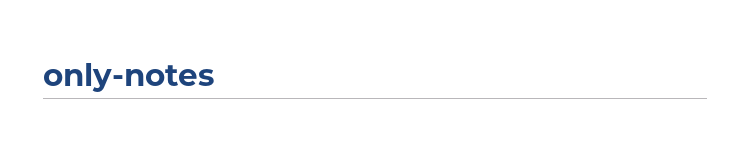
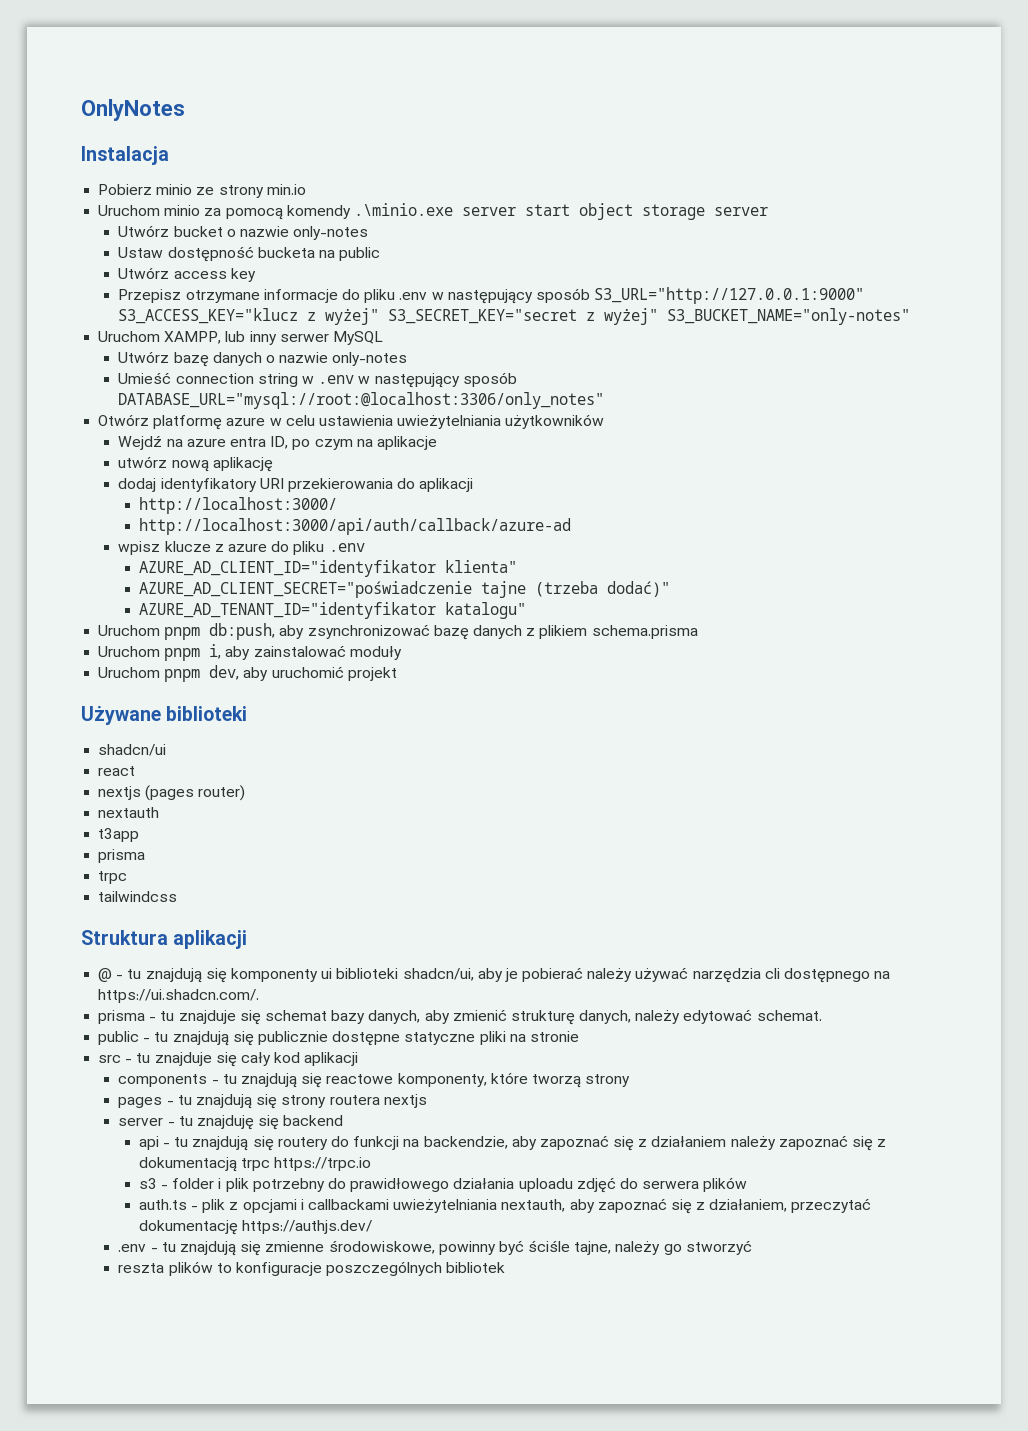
[43,63,214,92] only-notes -> [81,99,185,121] [81,146,169,165] [98,184,306,198] [98,203,768,220] [118,225,369,240] [118,246,381,262] [118,267,256,282] [118,287,865,304] [118,308,911,325] [98,331,383,345] [118,351,408,367] [118,372,517,388] [118,392,605,409] [98,414,605,430] [118,436,437,450] [118,456,273,472] [118,478,474,492] [138,497,337,514] [138,518,571,535] [118,541,365,555] [138,560,517,577] [138,581,670,598] [138,602,526,619] [98,623,698,640] [98,644,402,661] [98,665,397,682] [81,706,248,725] [98,744,167,756] [98,766,136,776] [98,785,246,801] [98,807,160,818] [98,828,140,842] [98,849,146,863] [98,871,128,884] [98,891,178,902] [81,930,248,949] [98,967,891,983] [98,989,260,1003] [98,1009,822,1025] [98,1031,579,1046] [98,1052,359,1067] [118,1072,631,1088] [118,1094,427,1109] [118,1115,344,1130] [138,1135,887,1151] [138,1157,372,1172] [138,1177,748,1193] [138,1198,872,1214] [138,1220,373,1235] [118,1240,752,1256] [118,1261,506,1276] OnlyNotes // Instalacja // Pobierz minio ze strony min.io // Uruchom minio za pomocą komendy .\minio.exe server start object storage server // Utwórz bucket o nazwie only-notes // Ustaw dostępność bucketa na public // Utwórz access key // Przepisz otrzymane informacje do pliku .env w następujący sposób S3_URL="http://127.0.0.1:9000" S3_ACCESS_KEY="klucz z wyżej" S3_SECRET_KEY="secret z wyżej" S3_BUCKET_NAME="only-notes" // Uruchom XAMPP, lub inny serwer MySQL // Utwórz bazę danych o nazwie only-notes // Umieść connection string w .env w następujący sposób DATABASE_URL="mysql://root:@localhost:3306/only_notes" // Otwórz platformę azure w celu ustawienia uwieżytelniania użytkowników // Wejdź na azure entra ID, po czym na aplikacje // utwórz nową aplikację // dodaj identyfikatory URI przekierowania do aplikacji // http://localhost:3000/ // http://localhost:3000/api/auth/callback/azure-ad // wpisz klucze z azure do pliku .env // AZURE_AD_CLIENT_ID="identyfikator klienta" // AZURE_AD_CLIENT_SECRET="poświadczenie tajne (trzeba dodać)" // AZURE_AD_TENANT_ID="identyfikator katalogu" // Uruchom pnpm db:push, aby zsynchronizować bazę danych z plikiem schema.prisma // Uruchom pnpm i, aby zainstalować moduły // Uruchom pnpm dev, aby uruchomić projekt // Używane biblioteki // shadcn/ui // react // nextjs (pages router) // nextauth // t3app // prisma // trpc // tailwindcss // Struktura aplikacji // @ - tu znajdują się komponenty ui biblioteki shadcn/ui, aby je pobierać należy używać narzędzia cli dostępnego na https://ui.shadcn.com/. // prisma - tu znajduje się schemat bazy danych, aby zmienić strukturę danych, należy edytować schemat. // public - tu znajdują się publicznie dostępne statyczne pliki na stronie // src - tu znajduje się cały kod aplikacji // components - tu znajdują się reactowe komponenty, które tworzą strony // pages - tu znajdują się strony routera nextjs // server - tu znajduję się backend // api - tu znajdują się routery do funkcji na backendzie, aby zapoznać się z działaniem należy zapoznać się z dokumentacją trpc https://trpc.io // s3 - folder i plik potrzebny do prawidłowego działania uploadu zdjęć do serwera plików // auth.ts - plik z opcjami i callbackami uwieżytelniania nextauth, aby zapoznać się z działaniem, przeczytać dokumentację https://authjs.dev/ // .env - tu znajdują się zmienne środowiskowe, powinny być ściśle tajne, należy go stworzyć // reszta plików to konfiguracje poszczególnych bibliotek

